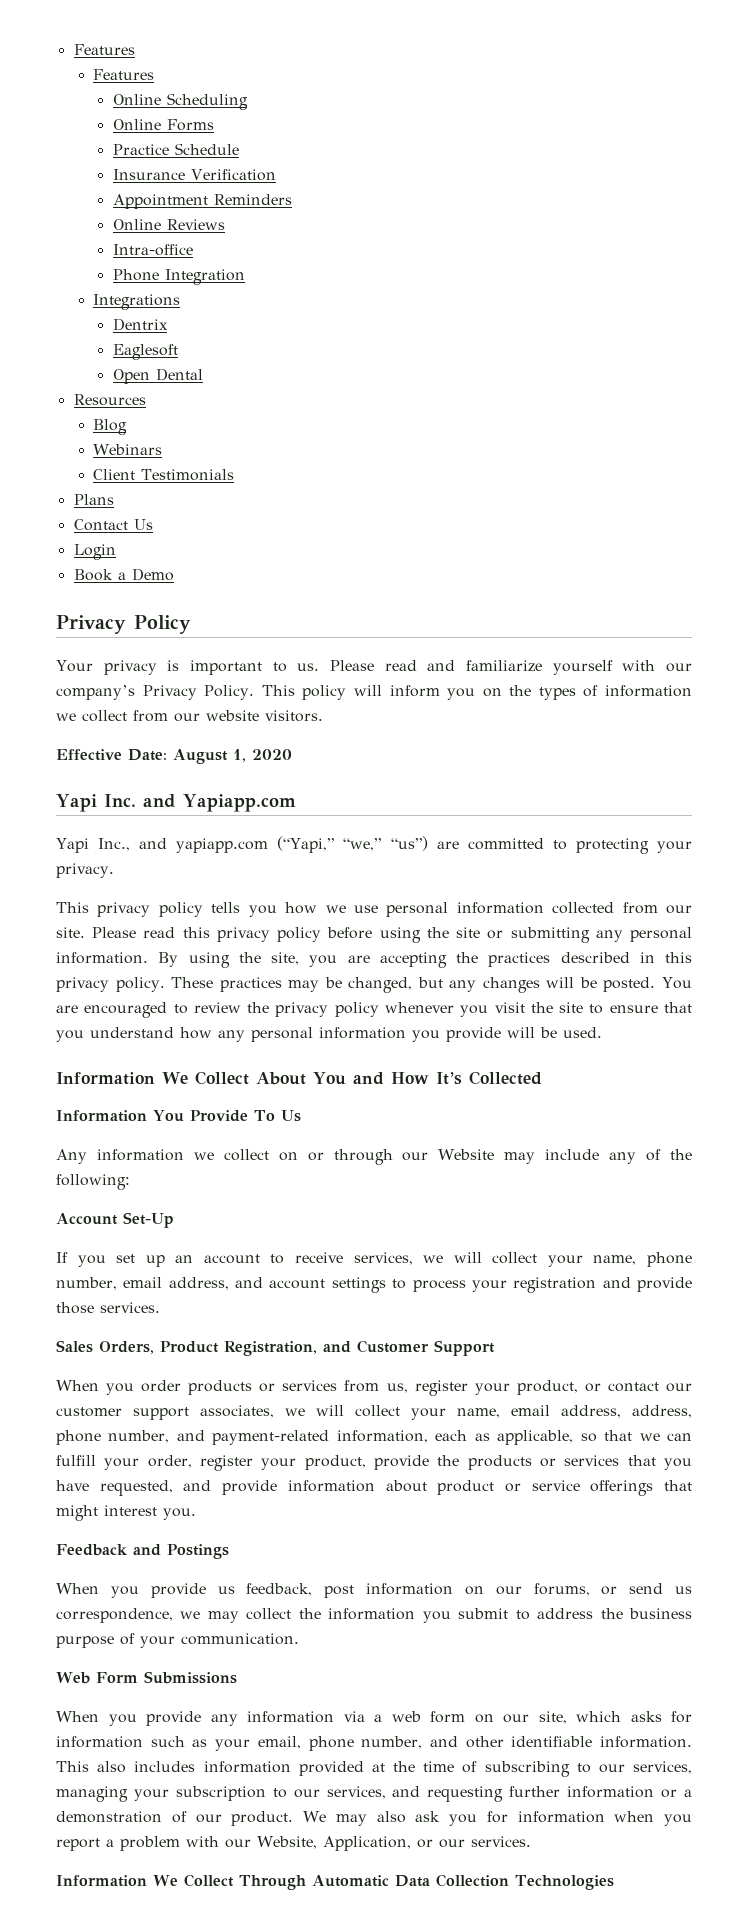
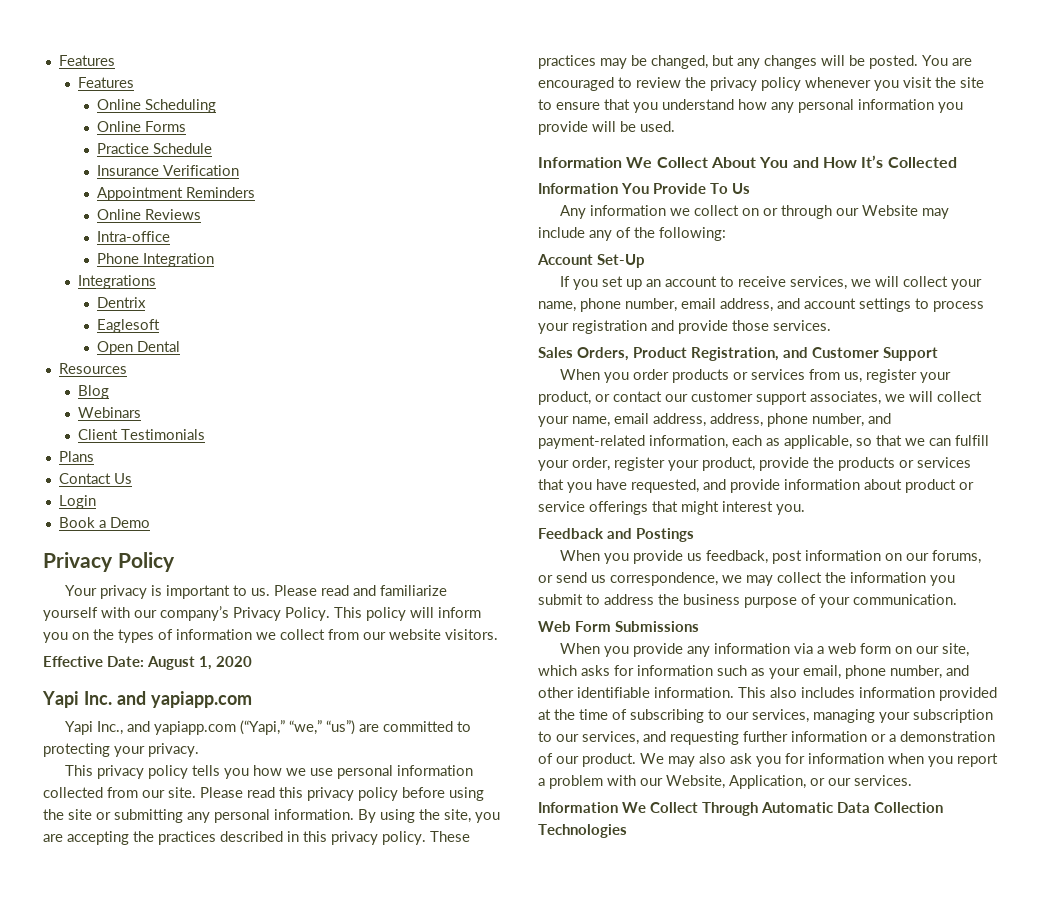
[182,794,296,812] Yapiapp.com -> [150,691,252,708] yapiapp.com

